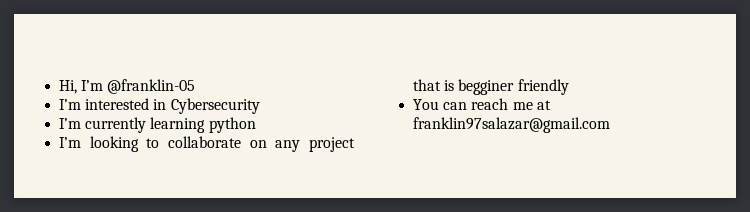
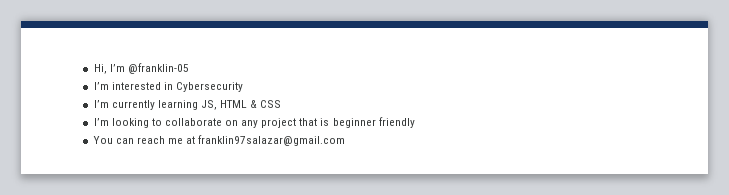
[208,117,256,133] python -> [200,100,282,110] JS, HTML & CSS
[458,79,515,95] begginer -> [332,118,376,128] beginner

